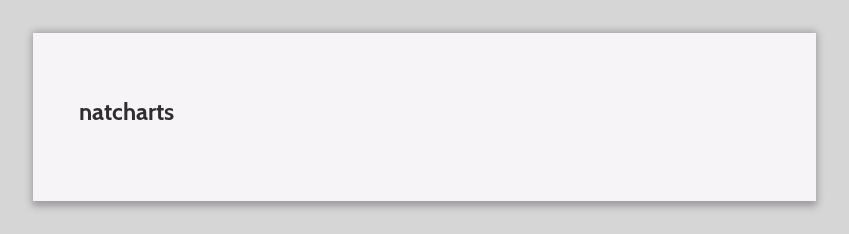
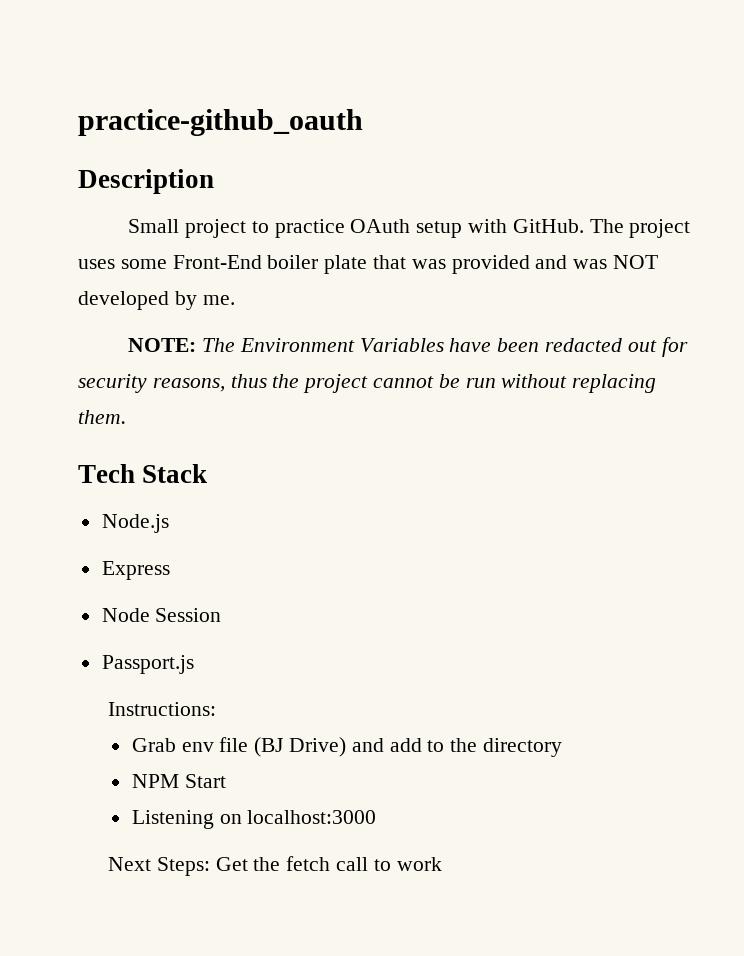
[79,102,174,120] natcharts -> [78,109,363,136] [78,169,214,194] [128,219,691,238] [78,255,659,274] [78,291,235,310] [128,337,688,357] [78,374,657,393] [78,410,126,424] [78,464,208,483] [101,514,169,533] [101,561,170,580] [101,608,222,622] [101,655,194,674] [108,702,217,716] [131,737,562,757] [131,774,226,788] [131,810,377,829] [108,856,442,876] practice-github_oauth // Description // Small project to practice OAuth setup with GitHub. The project uses some Front-End boiler plate that was provided and was NOT developed by me. // NOTE: The Environment Variables have been redacted out for security reasons, thus the project cannot be run without replacing them. // Tech Stack // Node.js // Express // Node Session // Passport.js // Instructions: // Grab env file (BJ Drive) and add to the directory // NPM Start // Listening on localhost:3000 // Next Steps: Get the fetch call to work

